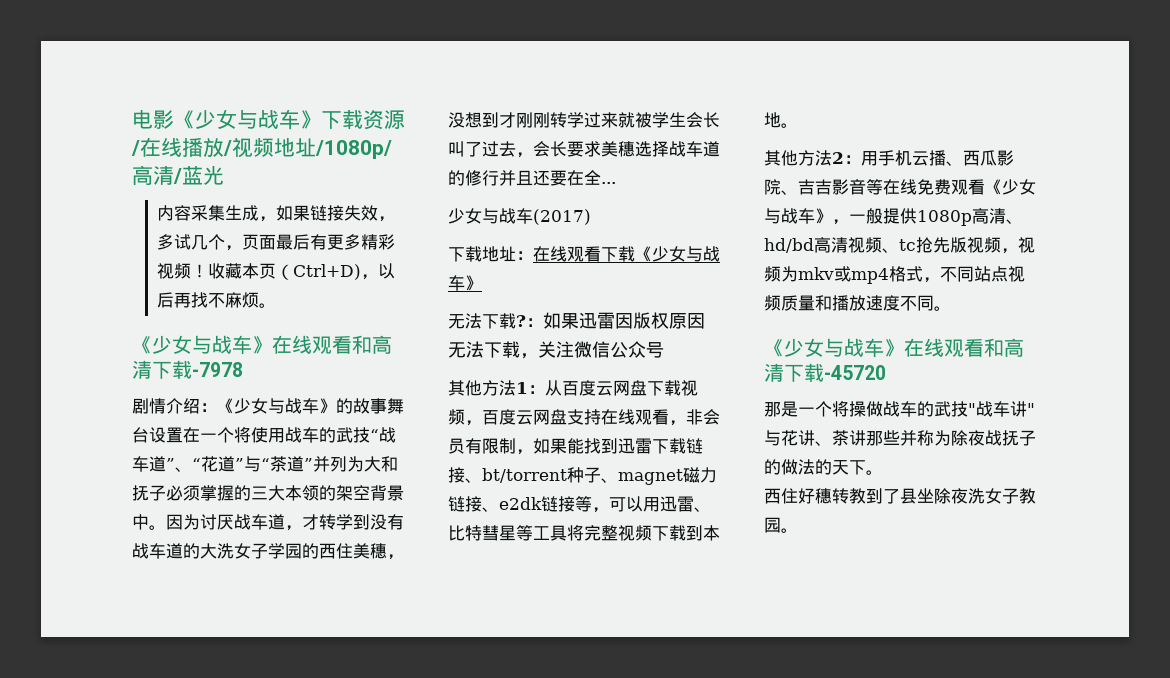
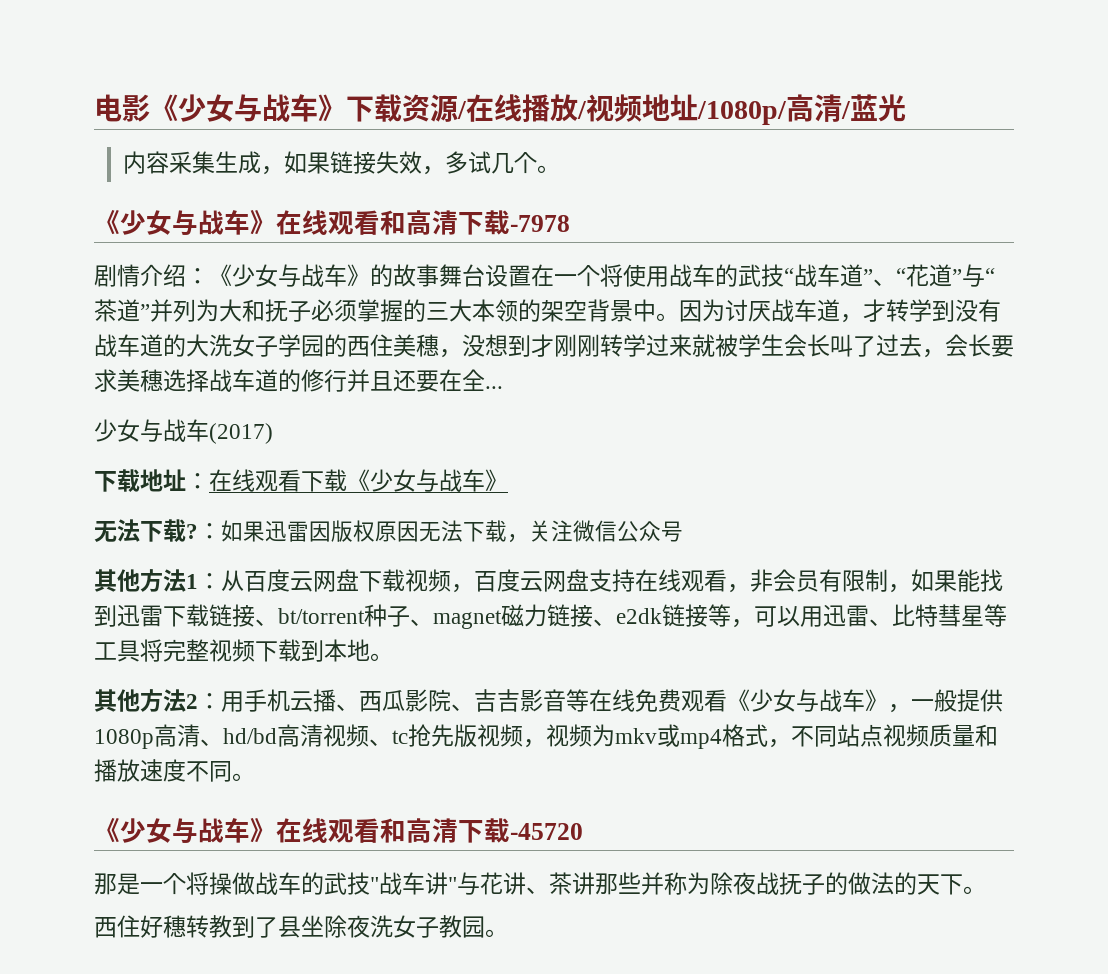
[224,234,395,251] [156,263,395,280] [156,292,259,308] ，页面最后有更多精彩视频！收藏本页（Ctrl+D)，以后再找不麻烦 -> (538, 163) none

